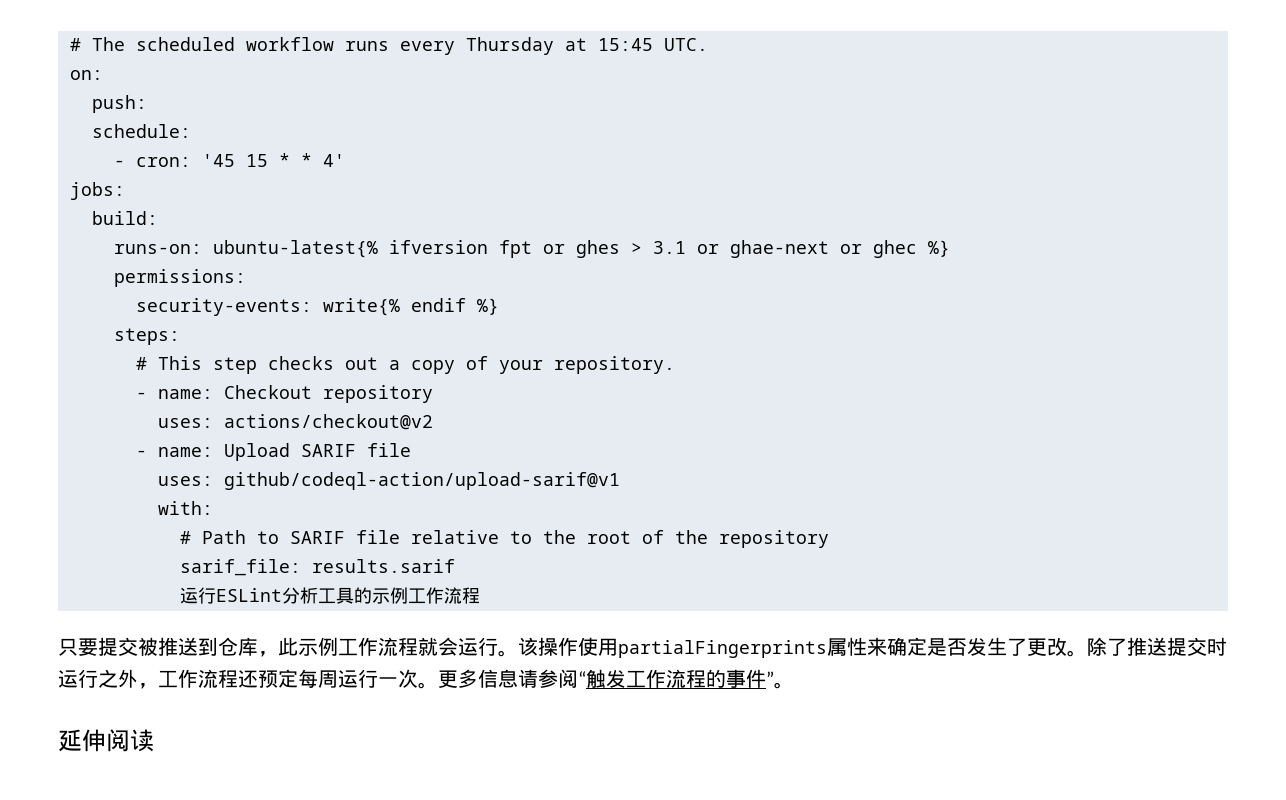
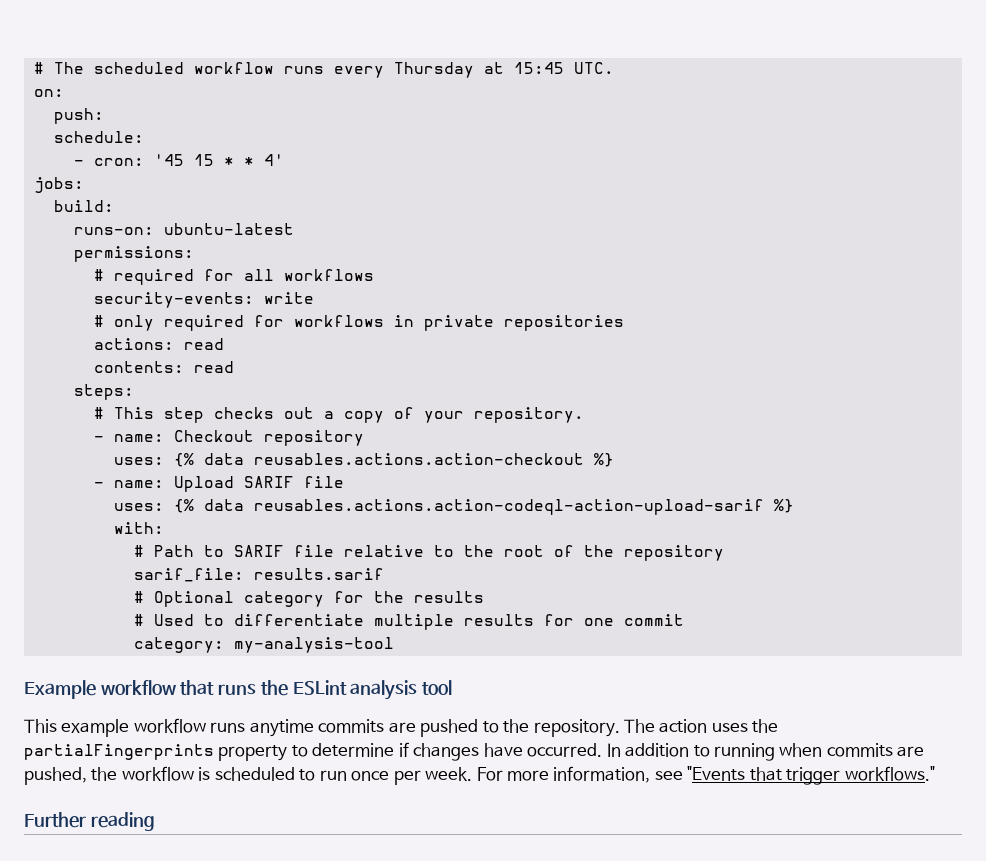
[213,240,950,258] [114,269,246,287] [136,298,499,316] ubuntu-latest{% ifversion fpt or ghes > 3.1 or ghae-next or ghec %} // permissions: // security-events: write{% endif %} -> [163,223,294,235] [73,246,194,262] [93,269,374,285] [93,292,314,308] [93,315,624,331] [93,338,224,350] [93,361,234,373] ubuntu-latest // permissions: // # required for all workflows // security-events: write // # only required for workflows in private repositories // actions: read // contents: read
[224,414,433,430] actions/checkout@v2 -> [173,453,614,467] {% data reusables.actions.action-checkout %}
[224,472,620,490] github/codeql-action/upload-sarif@v1 -> [173,499,794,515] {% data reusables.actions.action-codeql-action-upload-sarif %}
[180,587,480,604] [58,637,1227,658] [58,669,794,689] [58,729,154,752] 运行ESLint分析工具的示例工作流程 // 只要提交被推送到仓库，此示例工作流程就会运行。该操作使用partialFingerprints属性来确定是否发生了更改。除了推送提交时运行之外，工作流程还预定每周运行一次。更多信息请参阅“触发工作流程的事件”。 // 延伸阅读 -> [133,591,484,607] [133,614,684,630] [133,637,394,653] [24,680,453,700] [24,718,779,737] [24,742,925,761] [24,766,935,785] [24,812,155,831] # Optional category for the results // # Used to differentiate multiple results for one commit // category: my-analysis-tool // Example workflow that runs the ESLint analysis tool // This example workflow runs anytime commits are pushed to the repository. The action uses the partialFingerprints property to determine if changes have occurred. In addition to running when commits are pushed, the workflow is scheduled to run once per week. For more information, see "Events that trigger workflows." // Further reading

